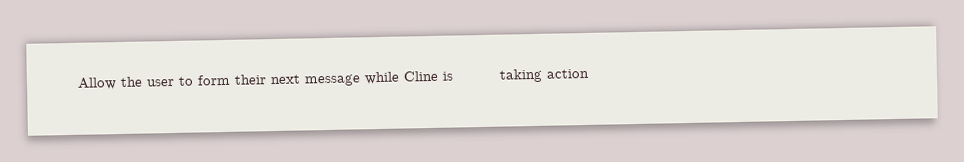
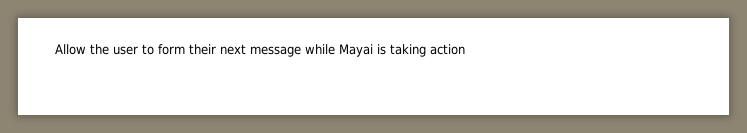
[403,70,438,82] Cline -> [339,44,373,57] Mayai

